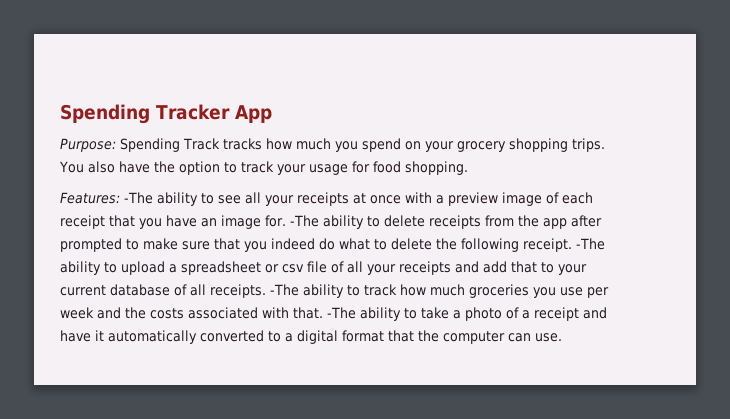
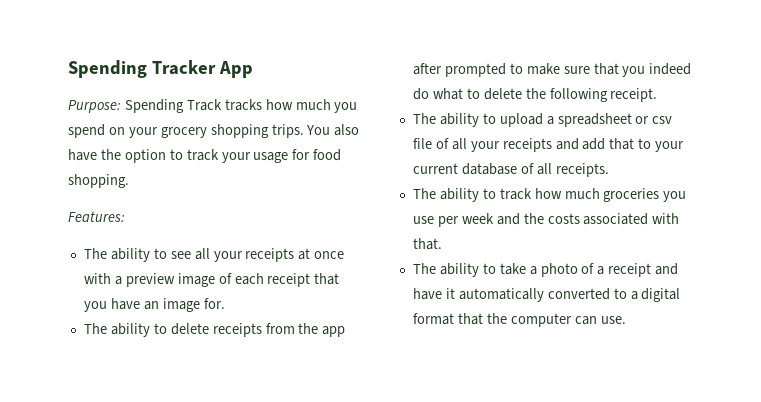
[124,192,153,204] -The -> [83,248,107,259] // The
[289,215,319,227] -The -> [83,323,107,334] // The
[576,238,605,250] -The -> [412,113,436,124] // The
[270,284,299,296] -The -> [412,188,436,199] // The
[327,307,356,319] -The -> [412,263,436,274] // The

